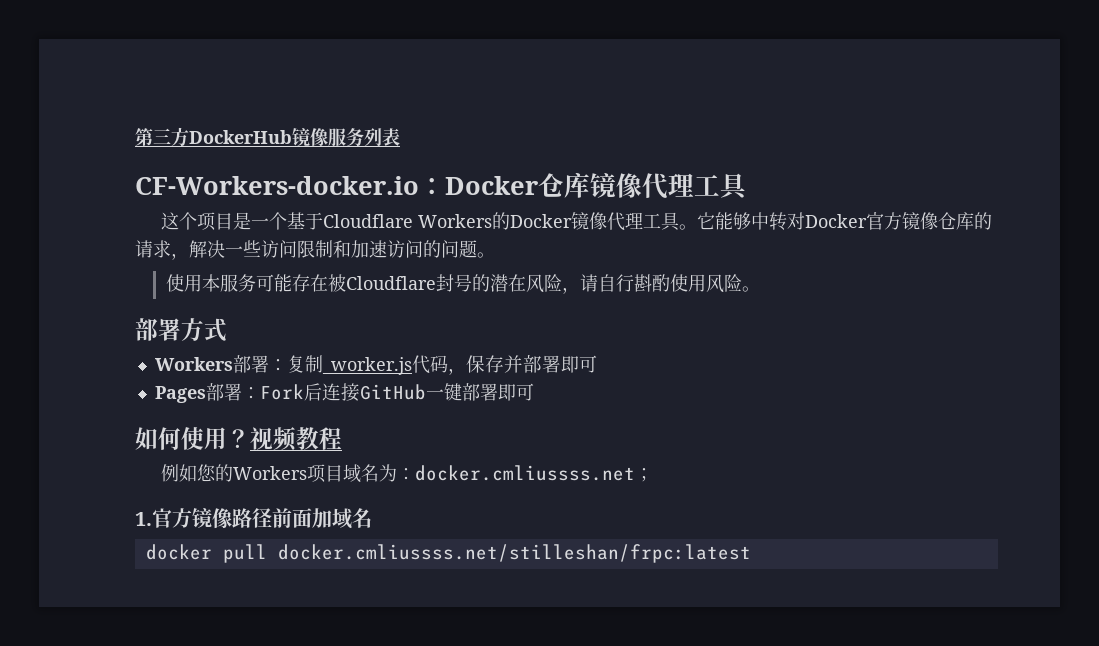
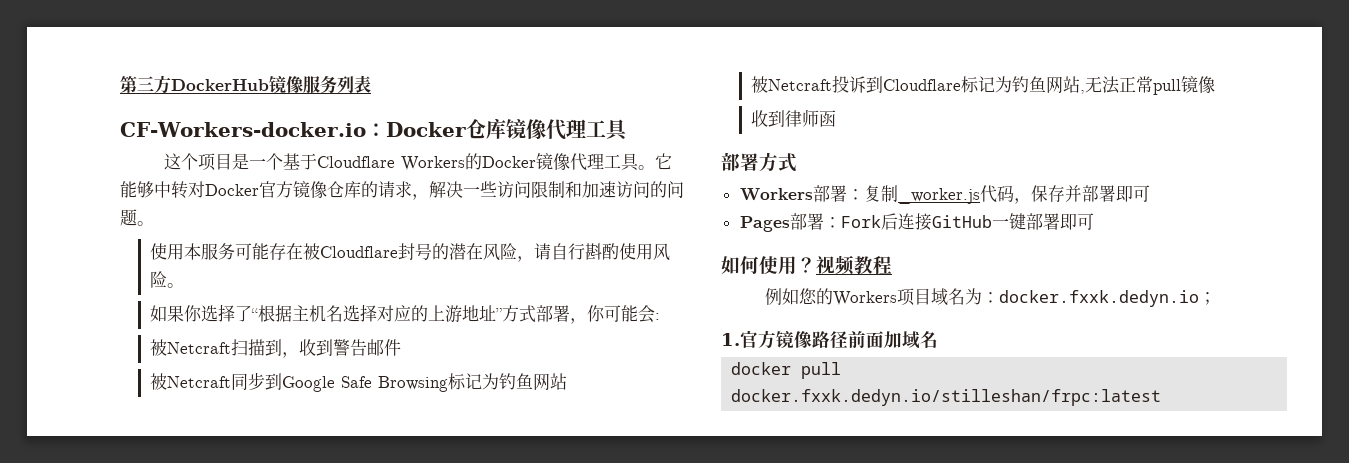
(760, 289) none -> [150,304,661,324] [150,339,402,358] [150,372,568,392] [751,75,1216,95] [751,109,837,127] // 如果你选择了“根据主机名选择对应的上游地址”方式部署，你可能会: // 被Netcraft扫描到，收到警告邮件 // 被Netcraft同步到Google Safe Browsing标记为钓鱼网站 // 被Netcraft投诉到Cloudflare标记为钓鱼网站,无法正常pull镜像 // 收到律师函
[415,465,636,481] docker.cmliussss.net -> [998,290,1199,307] docker.fxxk.dedyn.io
[277,544,751,563] docker.cmliussss.net/stilleshan/frpc:latest -> [731,389,1162,406] docker.fxxk.dedyn.io/stilleshan/frpc:latest

